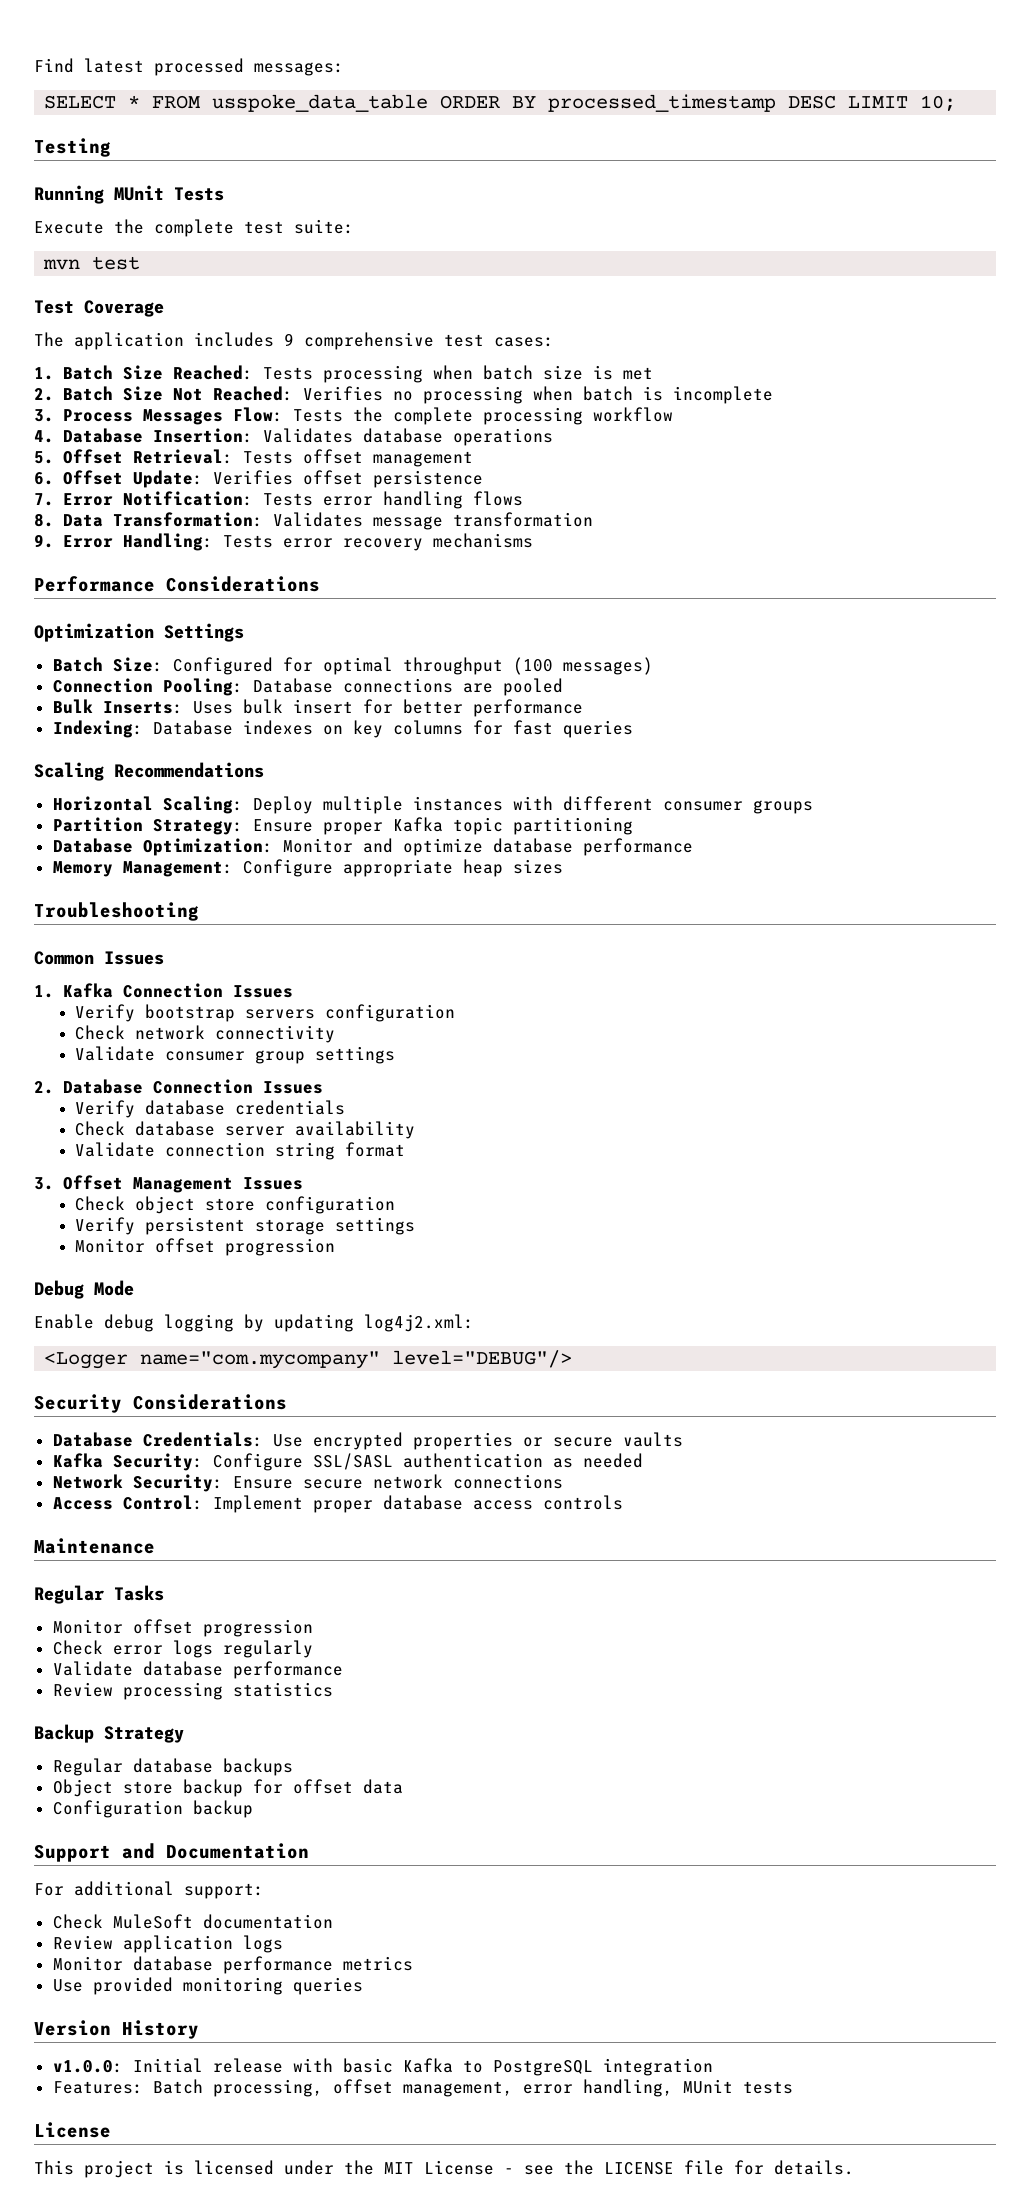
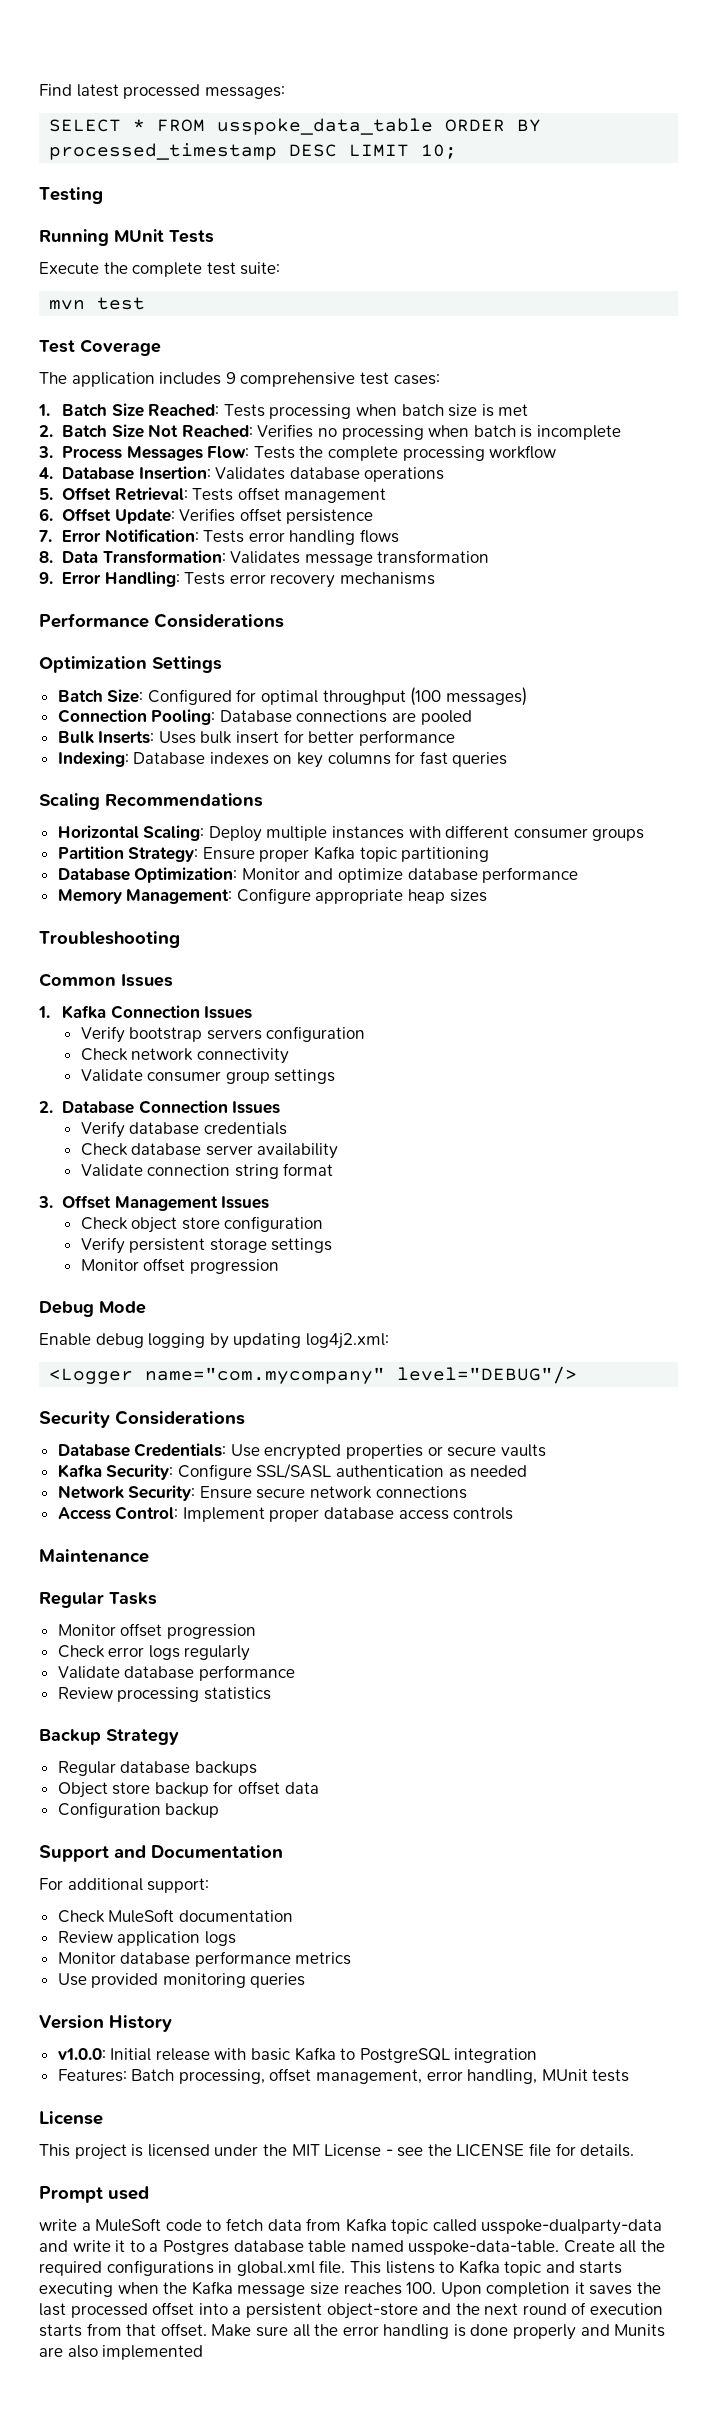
(854, 2167) none -> [39,2186,149,2203] [39,2218,663,2235] [39,2240,666,2255] [39,2260,623,2276] [39,2281,662,2297] [39,2302,664,2319] [39,2323,666,2340] [39,2345,204,2360] // Prompt used // write a MuleSoft code to fetch data from Kafka topic called usspoke-dualparty-data and write it to a Postgres database table named usspoke-data-table. Create all the required configurations in global.xml file. This listens to Kafka topic and starts executing when the Kafka message size reaches 100. Upon completion it saves the last processed offset into a persistent object-store and the next round of execution starts from that offset. Make sure all the error handling is done properly and Munits are also implemented

